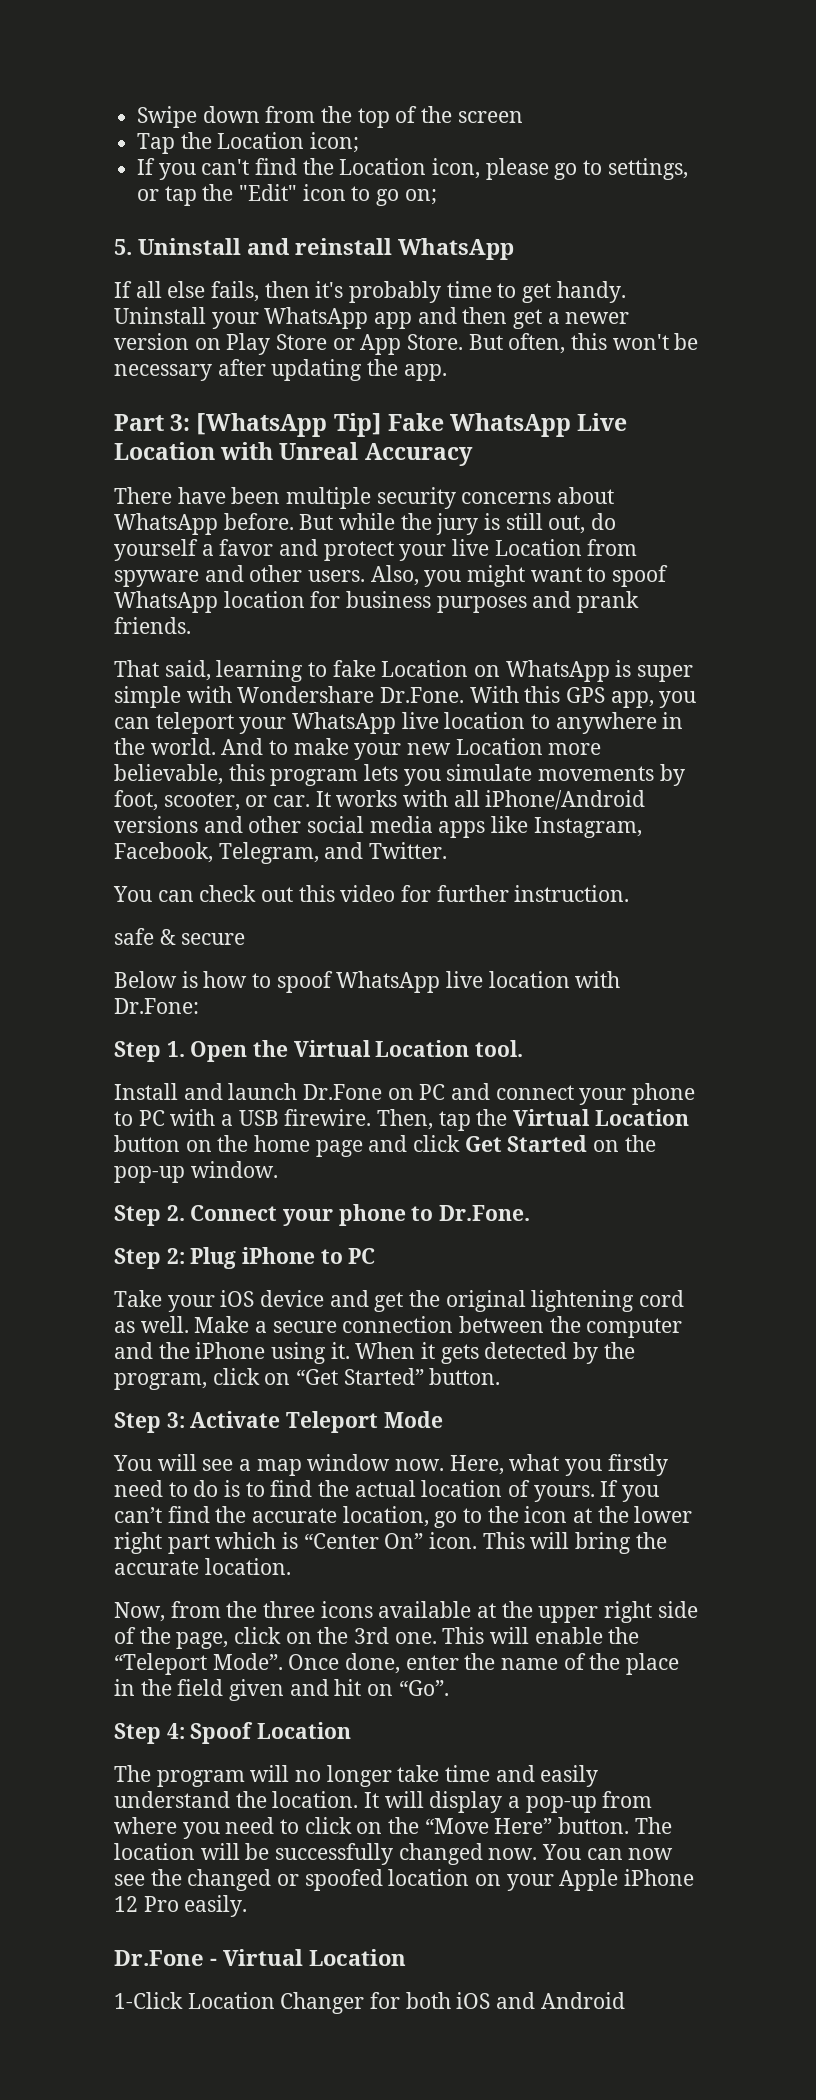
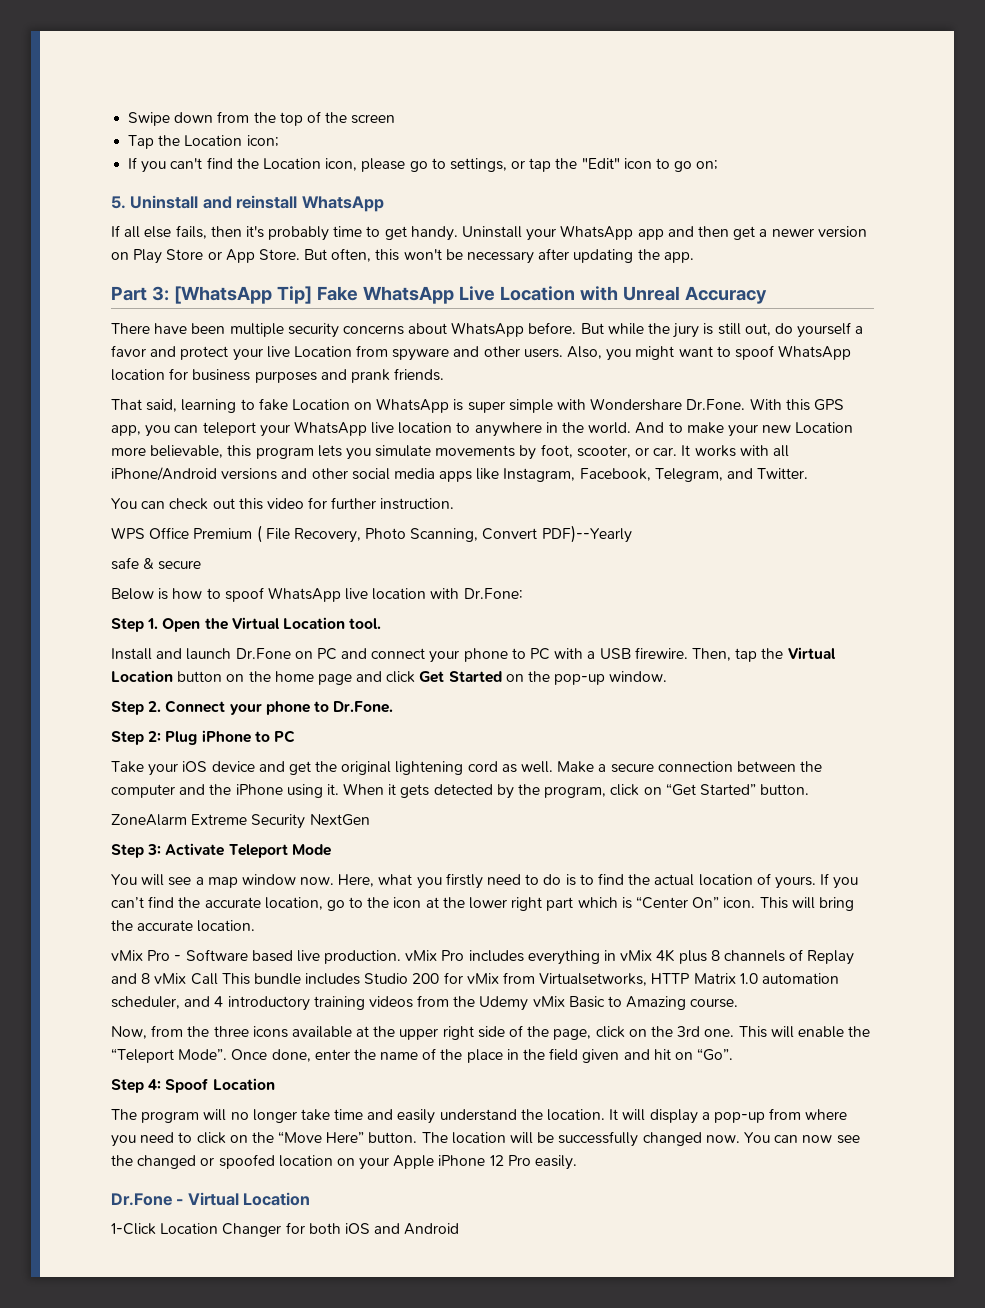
(630, 893) none -> [111,525,632,543] // WPS Office Premium ( File Recovery, Photo Scanning, Convert PDF)--Yearly
(501, 1376) none -> [111,814,370,829] // ZoneAlarm Extreme Security NextGen
(291, 1566) none -> [111,949,855,965] [111,972,839,986] [111,995,739,1011] // vMix Pro - Software based live production. vMix Pro includes everything in vMix 4K plus 8 channels of Replay and 8 vMix Call This bundle includes Studio 200 for vMix from Virtualsetworks, HTTP Matrix 1.0 automation scheduler, and 4 introductory training videos from the Udemy vMix Basic to Amazing course.

